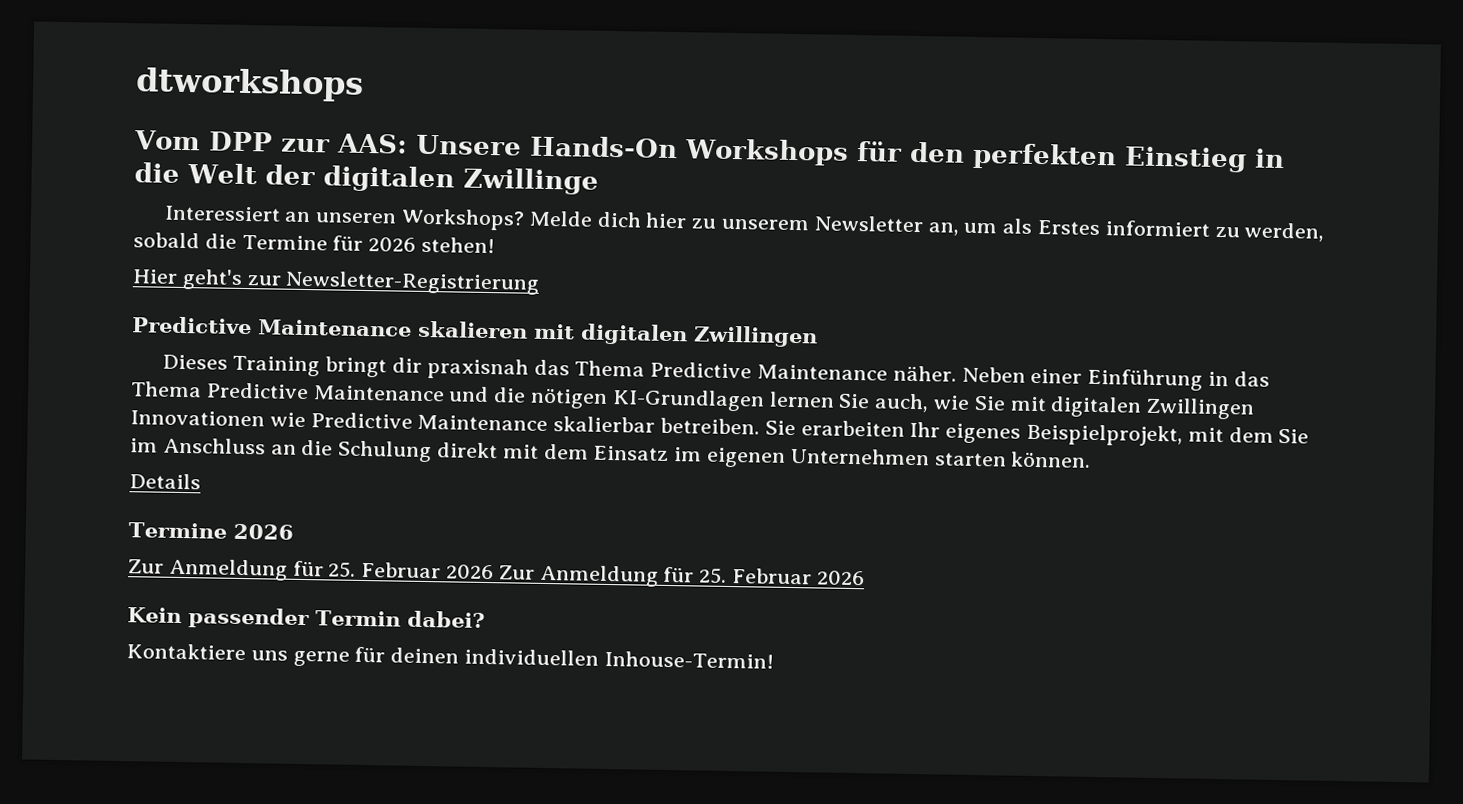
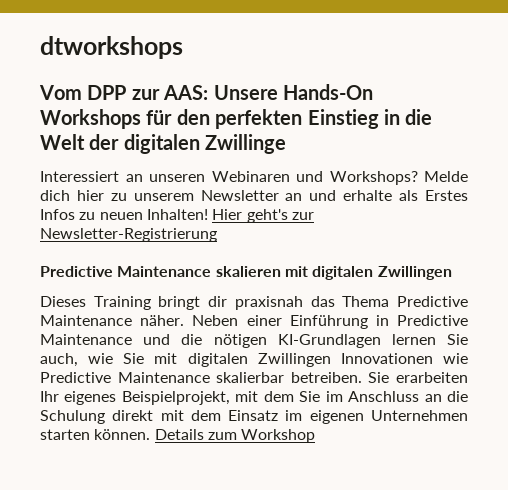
(398, 218) none -> [211,171,323,182] Webinaren und
[927,218,1326,242] [133,232,496,254] an, um als Erstes informiert zu werden, sobald die Termine für 2026 stehen! // -> [285,190,469,201] [40,209,208,220] an und erhalte als Erstes Infos zu neuen Inhalten!
[1233,371,1270,387] [131,381,202,398] das Thema -> (389, 320) none
(1092, 459) // -> (151, 434) none
[128,522,294,540] [128,558,865,587] [127,607,485,630] [126,643,774,669] // Termine 2026 // Zur Anmeldung für 25. Februar 2026 Zur Anmeldung für 25. Februar 2026 // Kein passender Termin dabei? // Kontaktiere uns gerne für deinen individuellen Inhouse-Termin! -> [207,429,316,443] zum Workshop

